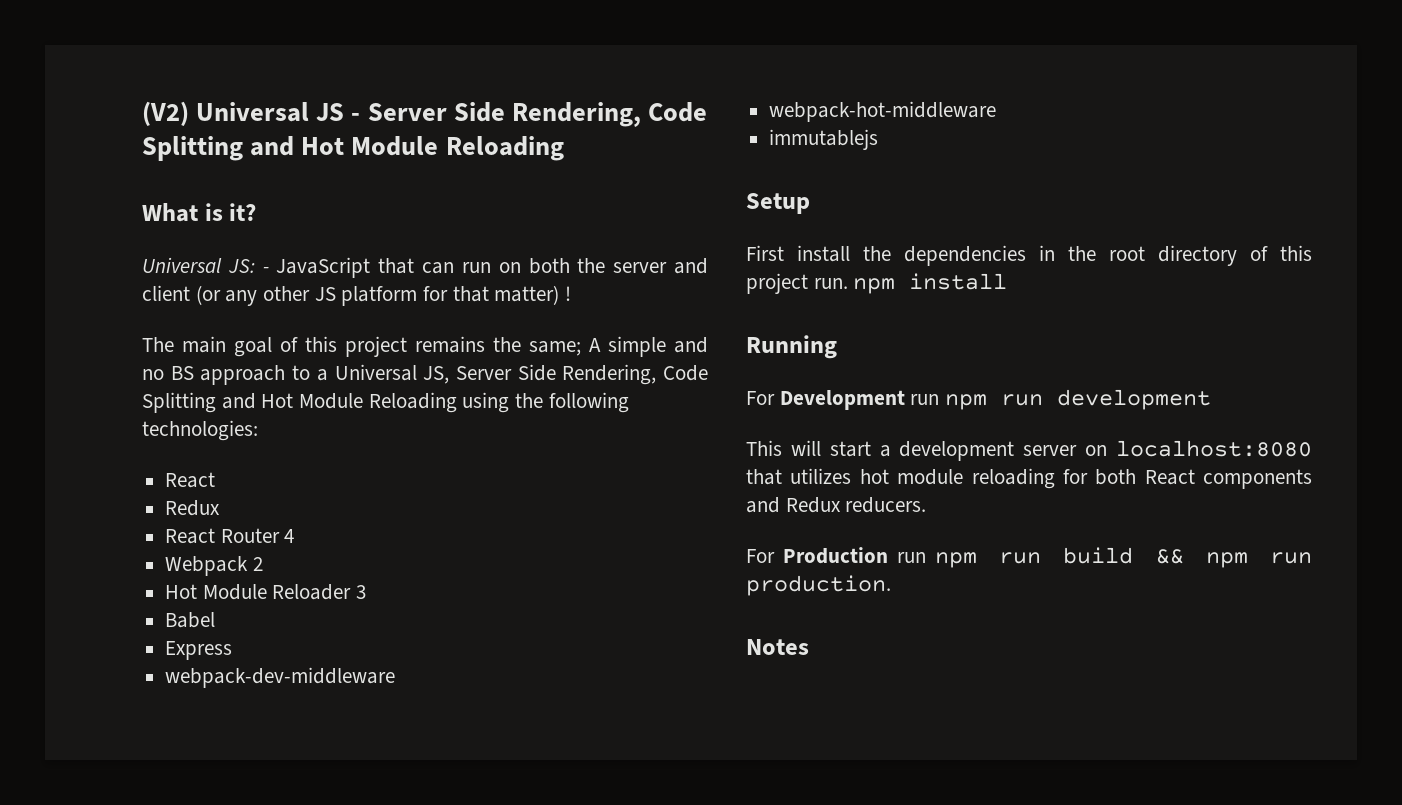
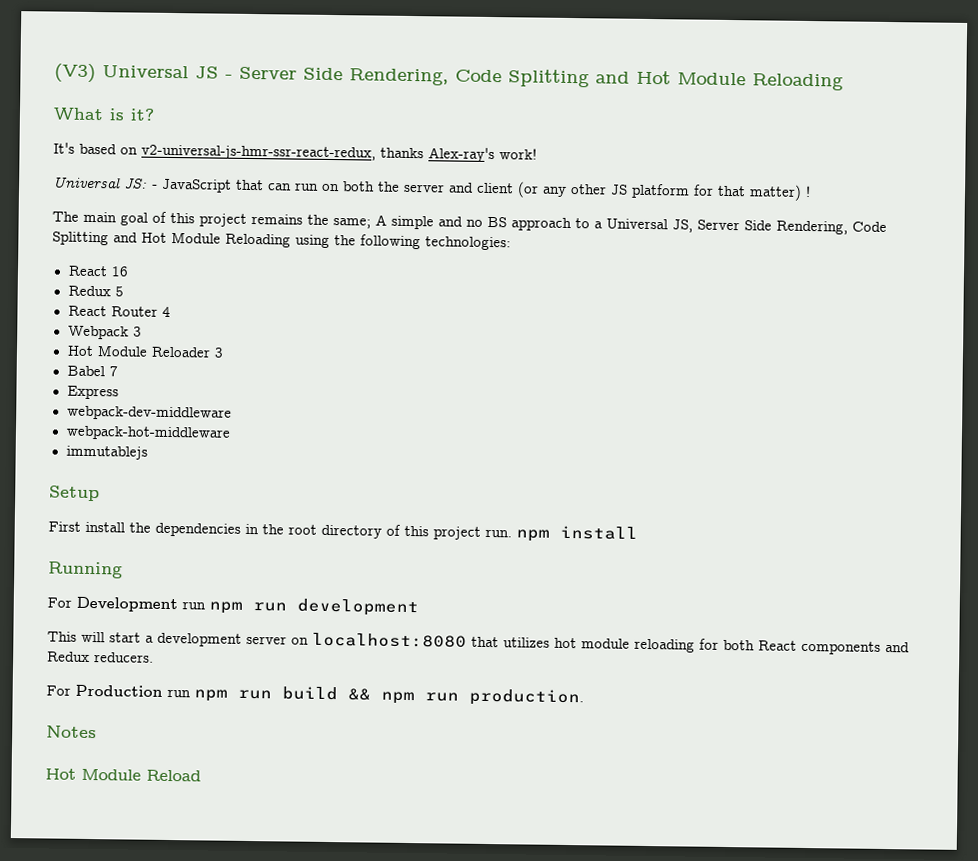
[142,101,189,126] (V2) -> [54,63,96,84] (V3)
(257, 212) none -> [53,142,537,163] // It's based on v2-universal-js-hmr-ssr-react-redux, thanks Alex-ray's work!
[165,500,221,516] // Redux -> [110,266,129,277] [67,285,124,297] 16 // Redux 5
[252,557,263,571] 2 -> [132,326,142,337] 3
(216, 620) none -> [108,366,118,377] 7
(809, 647) none -> [45,768,201,782] // Hot Module Reload

